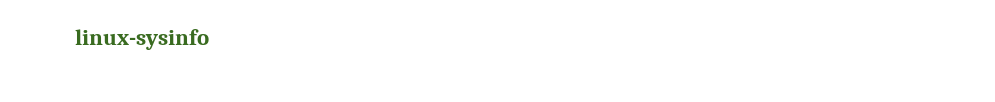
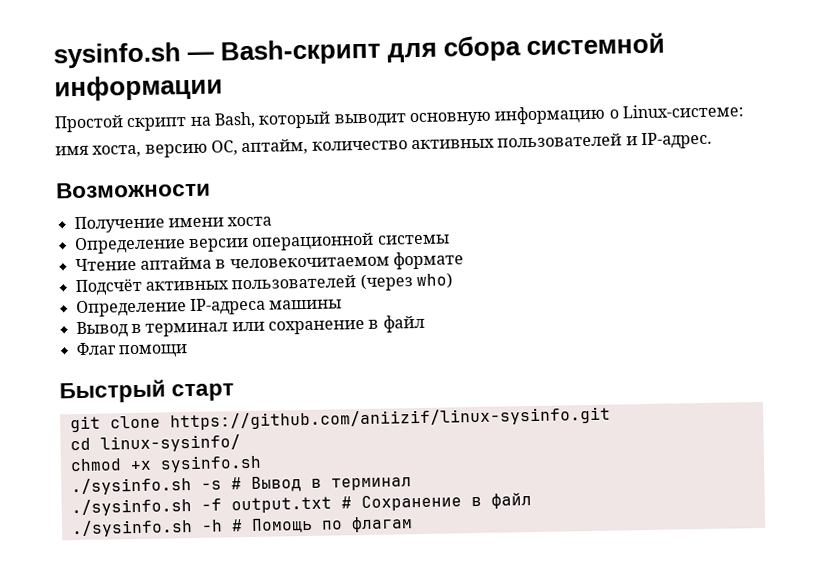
[75,29,209,50] linux-sysinfo -> [53,32,666,69] [54,74,223,102] [54,103,744,133] [55,131,712,158] [56,180,211,199] [73,215,273,234] [73,232,450,255] [74,251,464,272] [74,272,453,297] [75,297,343,318] [75,314,425,339] [75,342,188,359] [59,379,235,404] [69,406,611,433] [69,434,241,453] [69,454,262,473] [70,476,412,496] [70,492,532,517] [70,516,413,538] sysinfo.sh — Bash-скрипт для сбора системной информации // Простой скрипт на Bash, который выводит основную информацию о Linux-системе: // имя хоста, версию ОС, аптайм, количество активных пользователей и IP-адрес. // Возможности // Получение имени хоста // Определение версии операционной системы // Чтение аптайма в человекочитаемом формате // Подсчёт активных пользователей (через who) // Определение IP-адреса машины // Вывод в терминал или сохранение в файл // Флаг помощи // Быстрый старт // git clone https://github.com/aniizif/linux-sysinfo.git // cd linux-sysinfo/ // chmod +x sysinfo.sh // ./sysinfo.sh -s # Вывод в терминал // ./sysinfo.sh -f output.txt # Сохранение в файл // ./sysinfo.sh -h # Помощь по флагам

